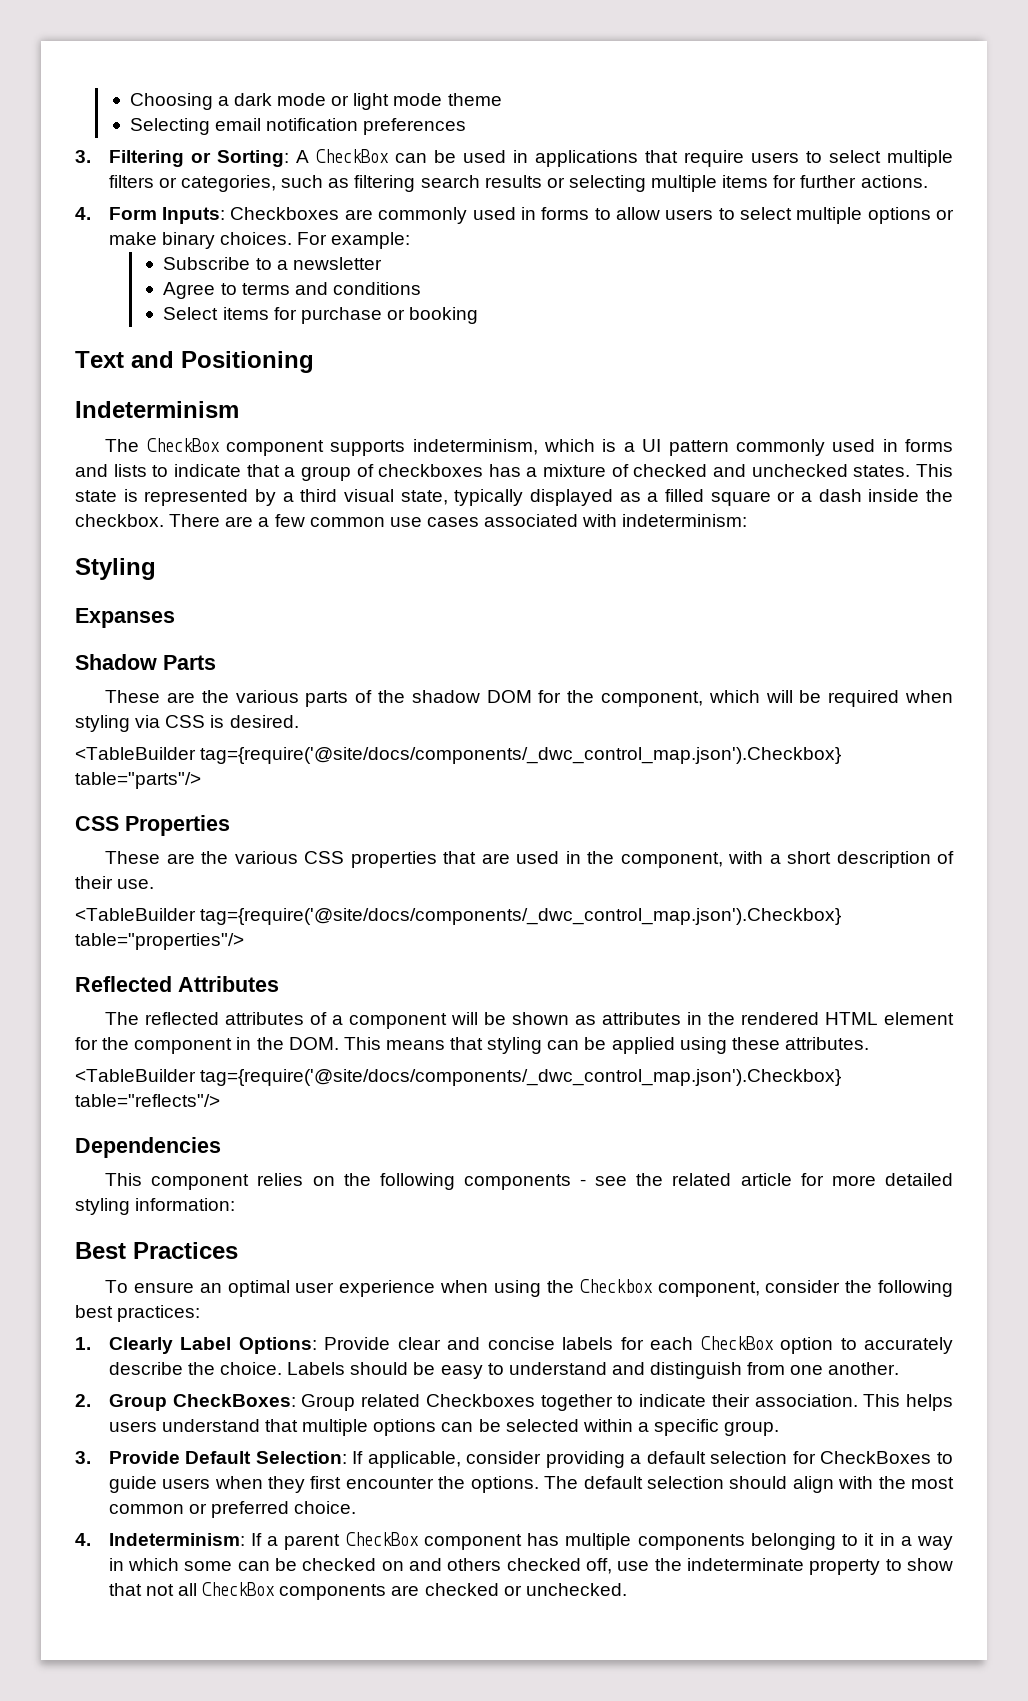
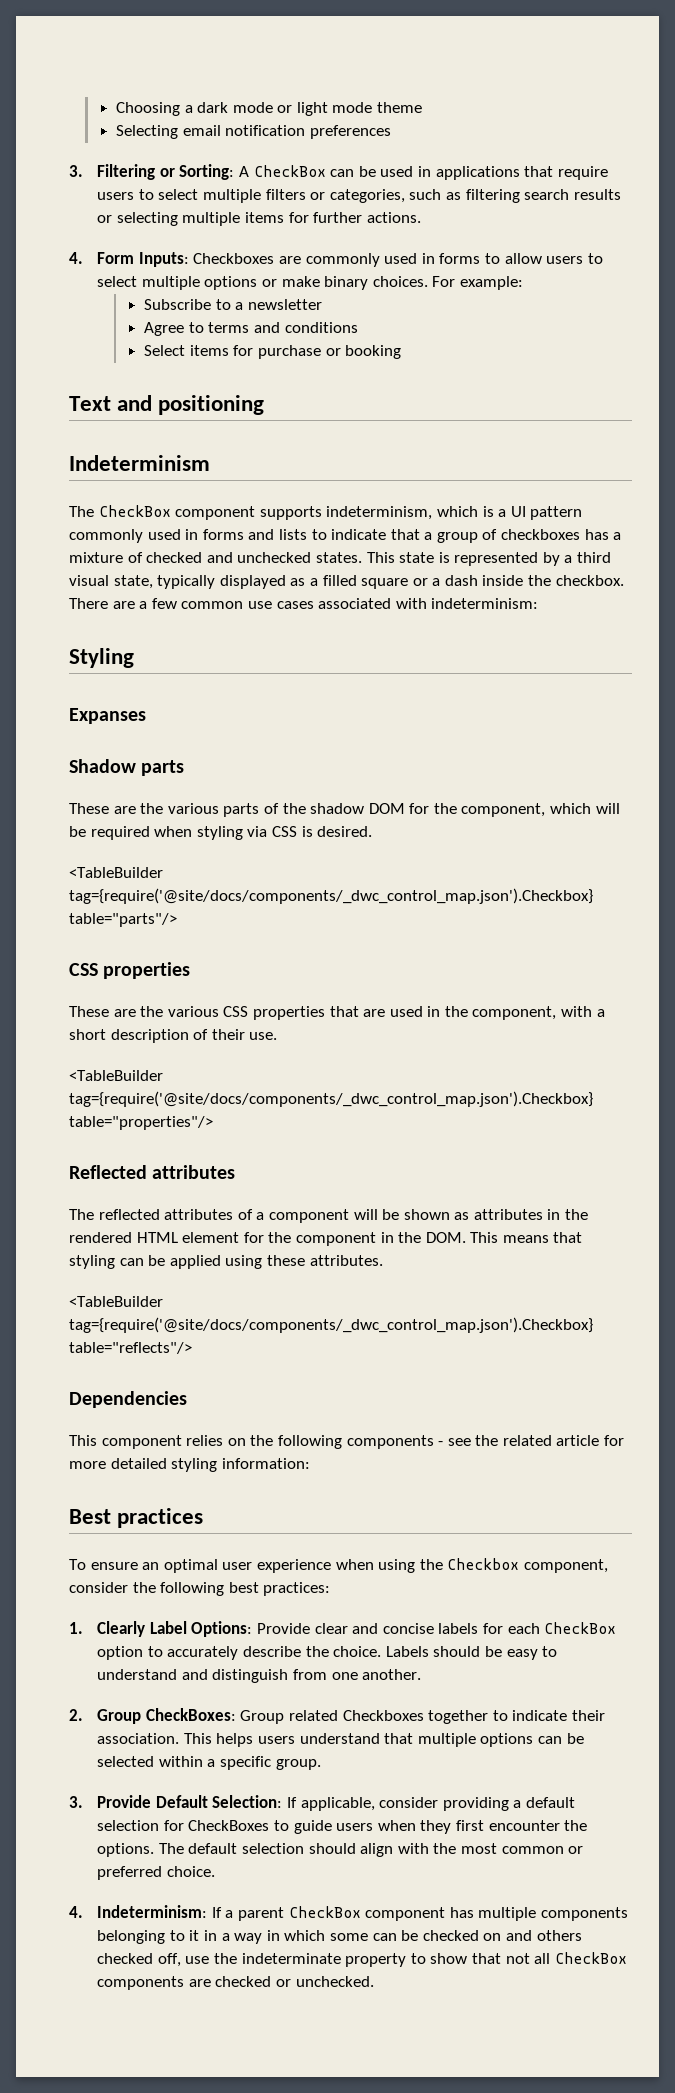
[181,351,314,373] Positioning -> [158,395,265,415] positioning
[163,655,216,670] Parts -> [141,760,185,776] parts
[125,815,230,836] Properties -> [103,962,191,979] properties
[178,976,279,992] Attributes -> [152,1165,236,1179] attributes
[133,1242,238,1259] Practices -> [117,1508,204,1528] practices

